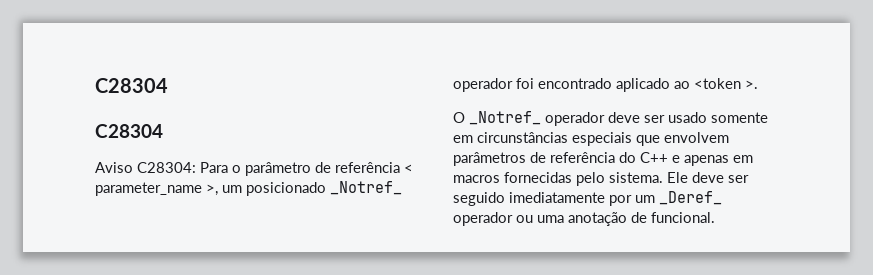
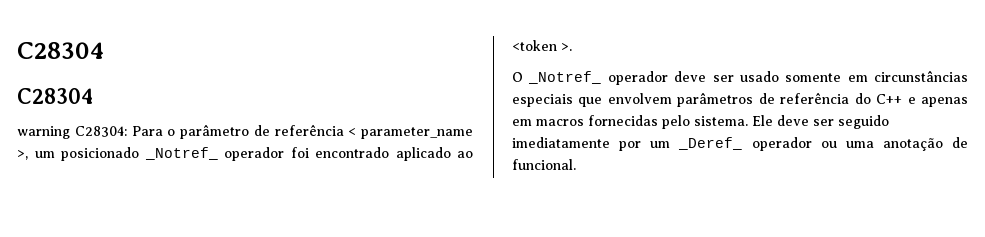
[95,162,133,173] Aviso -> [17,126,70,139] warning

